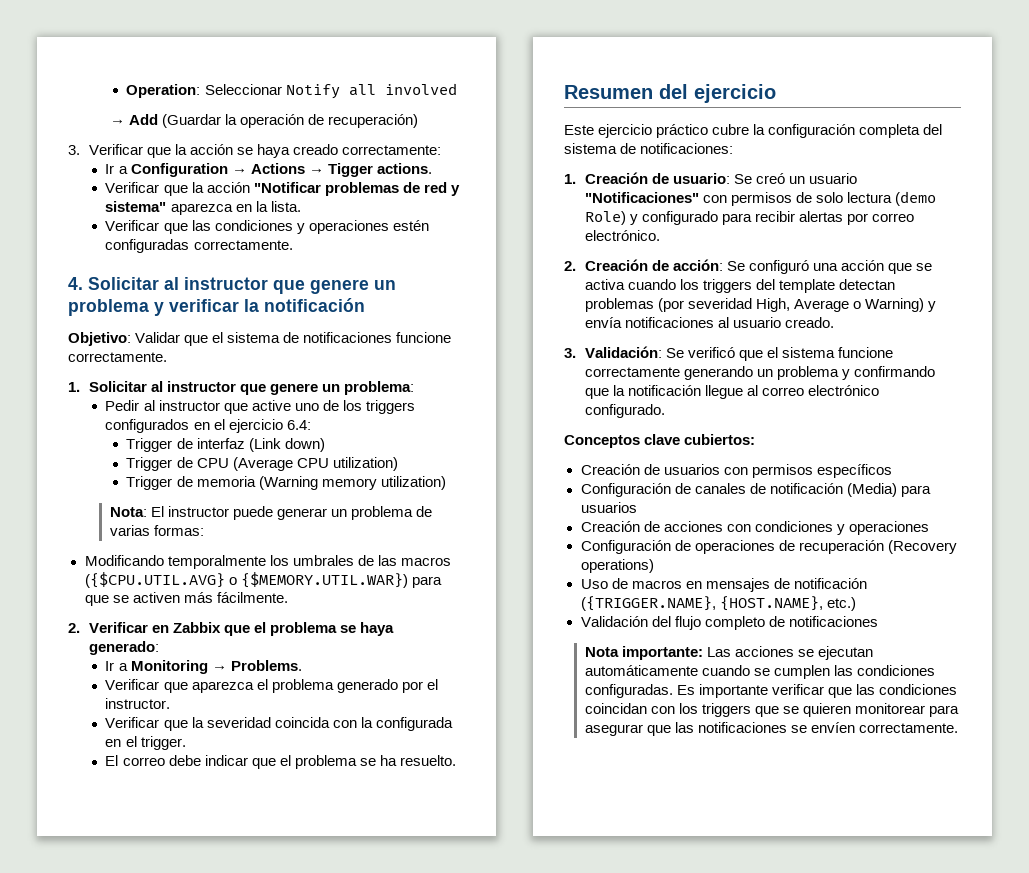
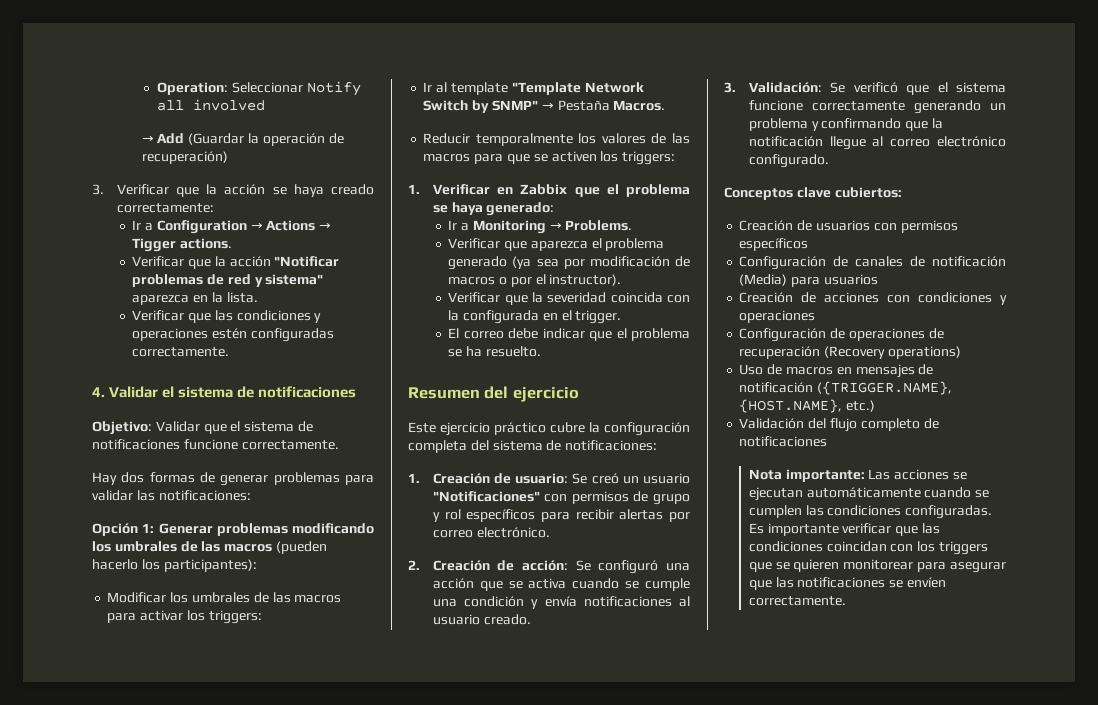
[88,277,396,294] [68,298,365,316] Solicitar al instructor que genere un problema y verificar la notificación -> [109,386,357,398] Validar el sistema de notificaciones
[68,381,415,395] [105,400,415,414] [105,419,311,433] [126,438,325,452] [126,457,398,471] [126,476,446,490] [109,506,433,520] [109,525,205,536] [84,555,451,569] [84,572,408,588] 1. Solicitar al instructor que genere un problema: // Pedir al instructor que active uno de los triggers configurados en el ejercicio 6.4: // Trigger de interfaz (Link down) // Trigger de CPU (Average CPU utilization) // Trigger de memoria (Warning memory utilization) // Nota: El instructor puede generar un problema de varias formas: // Modificando temporalmente los umbrales de las macros ({$CPU.UTIL.AVG} o {$MEMORY.UTIL.WAR}) -> [92,472,374,486] [92,490,251,501] [92,523,374,536] [92,541,327,554] [92,559,257,572] [107,592,342,603] [107,610,262,624] [423,82,644,95] [423,100,666,113] [423,133,690,146] [423,154,471,162] Hay dos formas de generar problemas para validar las notificaciones: // Opción 1: Generar problemas modificando los umbrales de las macros (pueden hacerlo los participantes): // Modificar los umbrales de las macros para activar los triggers: // Ir al template "Template Network Switch by SNMP" → Pestaña Macros. // Reducir temporalmente los valores de las macros
[183,592,288,603] [68,623,80,633] más fácilmente. // 2. -> [600,151,676,165] [408,184,420,194] los triggers: // 1.
(398, 686) none -> [512,256,690,269] [448,277,507,285] (ya sea por modificación de macros o
[105,698,171,709] instructor. -> [549,274,622,286] instructor).
[816,191,937,206] [584,211,719,225] solo lectura (demo Role) y configurado -> [653,494,690,505] [432,509,536,522] grupo y rol específicos
[680,279,896,293] [584,298,925,312] los triggers del template detectan problemas (por severidad High, Average o Warning) -> [625,578,690,591] [432,596,525,607] se cumple una condición

